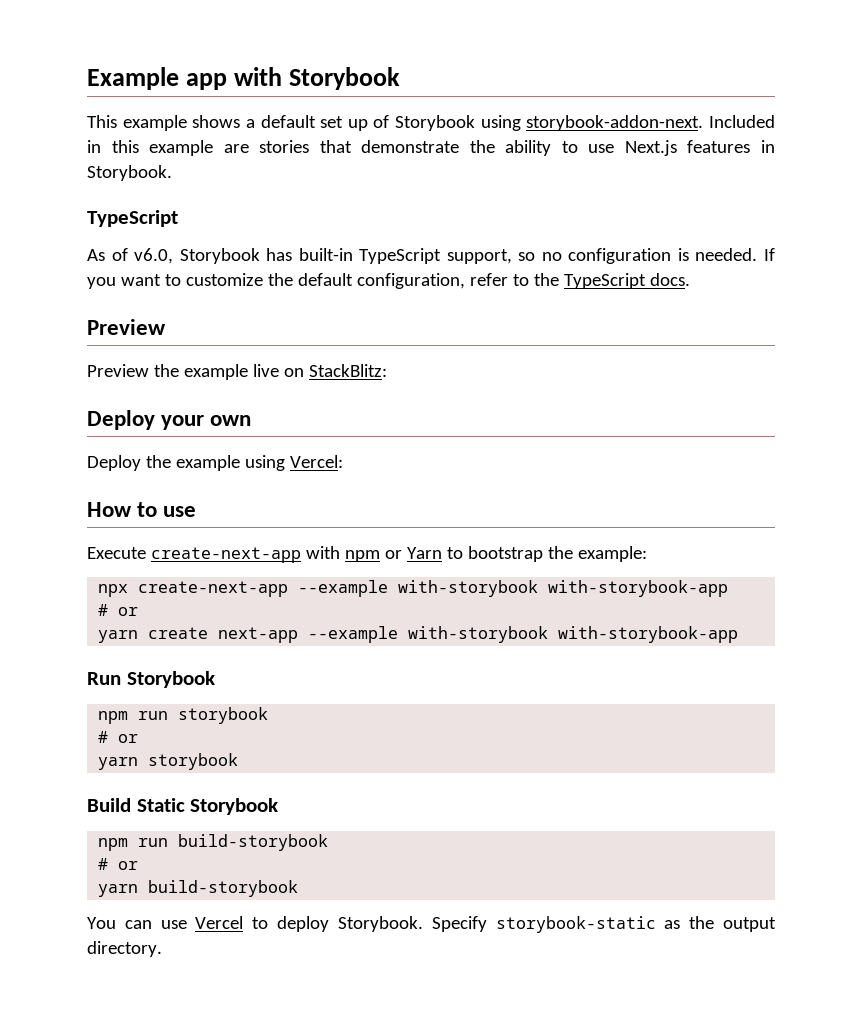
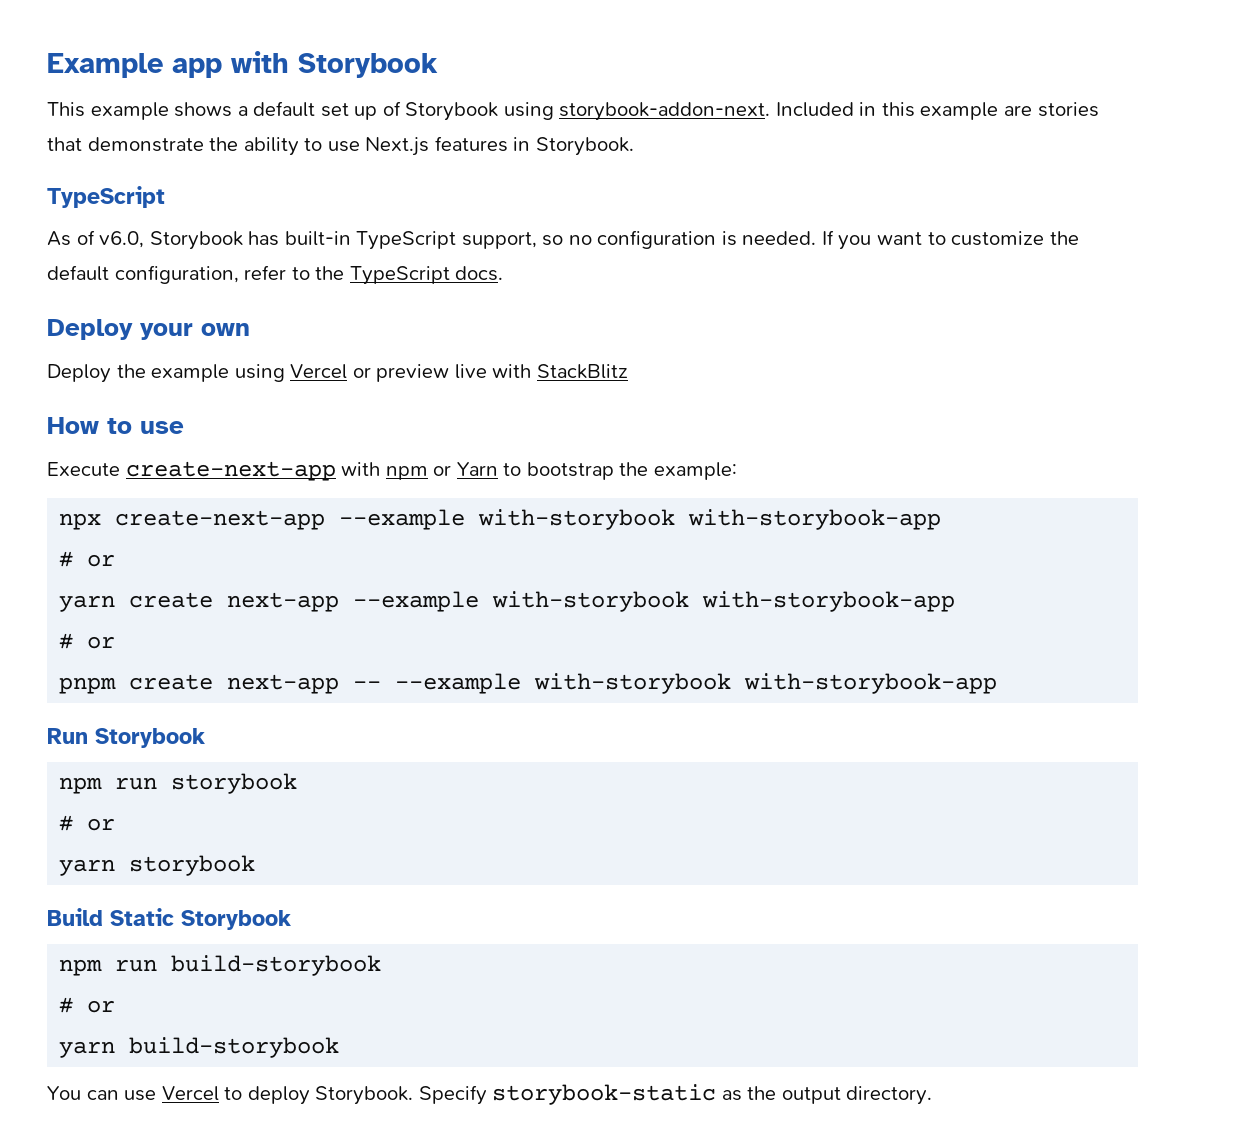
[87,319,166,335] [87,364,387,380] // Preview // Preview the example live on StackBlitz: -> (504, 273) none
[289,455,343,468] Vercel: -> [290,364,628,382] Vercel or preview live with StackBlitz
(739, 634) none -> [59,633,116,649] [59,673,998,694] // # or // pnpm create next-app -- --example with-storybook with-storybook-app

